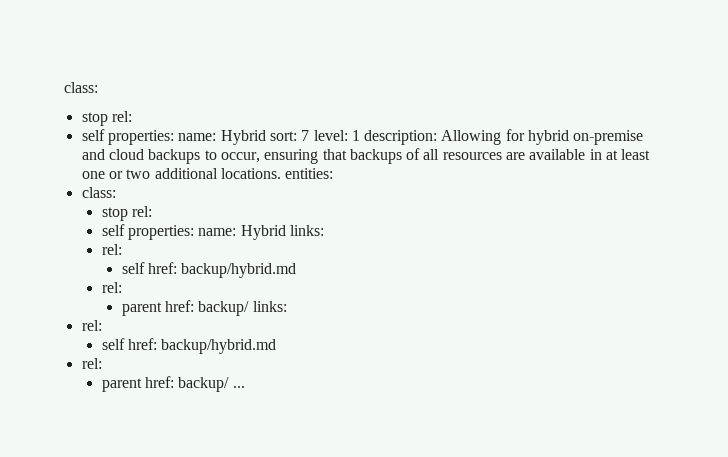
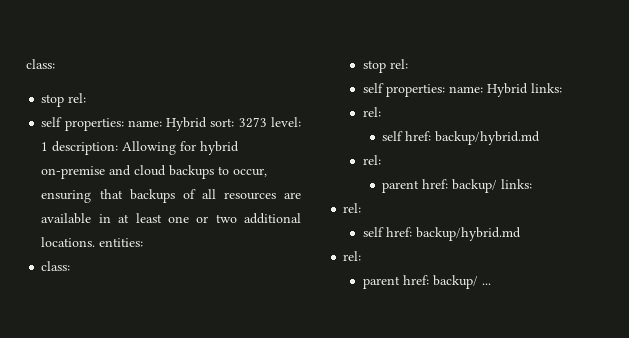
[301,130,310,141] 7 -> [238,117,267,128] 3273

